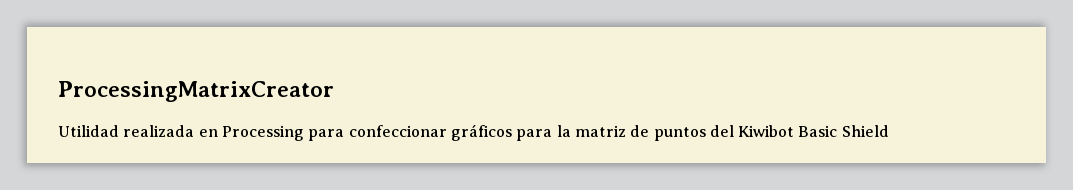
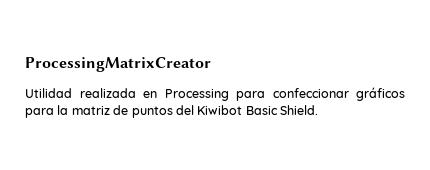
[841,125,889,137] Shield -> [280,105,318,115] Shield.

